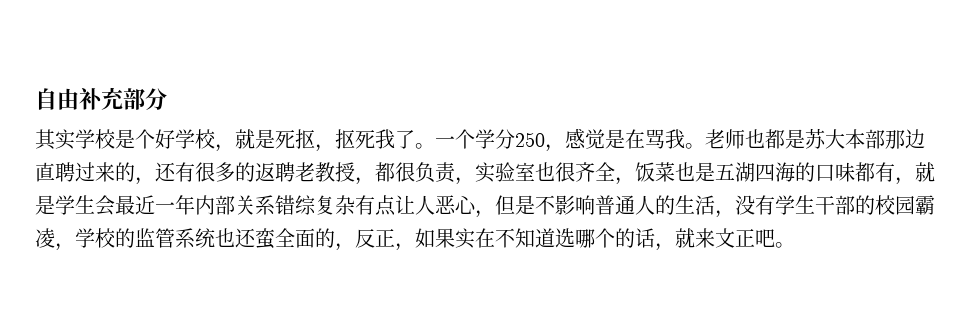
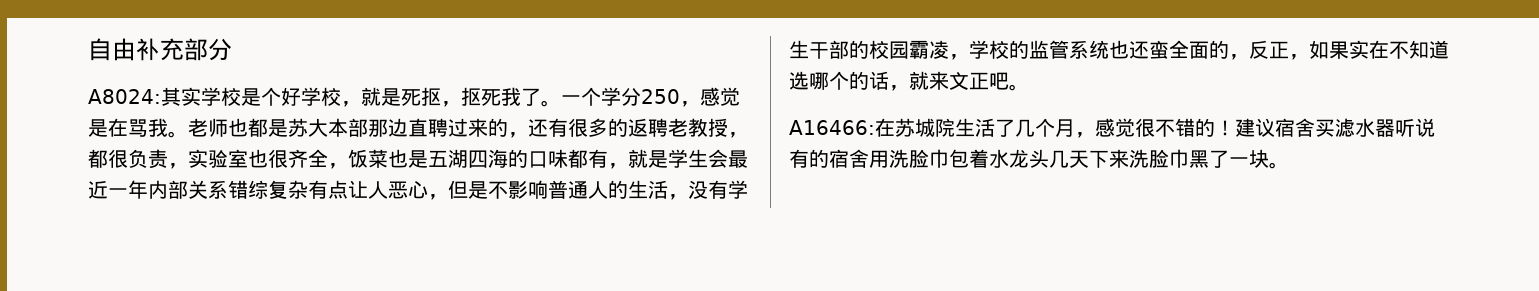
(167, 99) none -> [88,89,161,104] A8024:
(795, 245) none -> [789,118,1435,138] [789,149,1289,169] // A16466:在苏城院生活了几个月，感觉很不错的！建议宿舍买滤水器听说有的宿舍用洗脸巾包着水龙头几天下来洗脸巾黑了一块。

